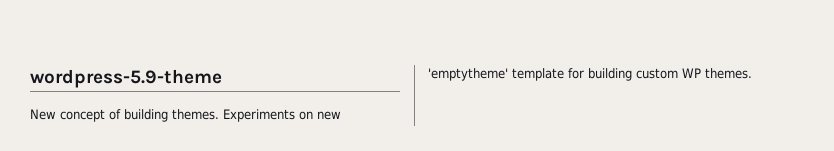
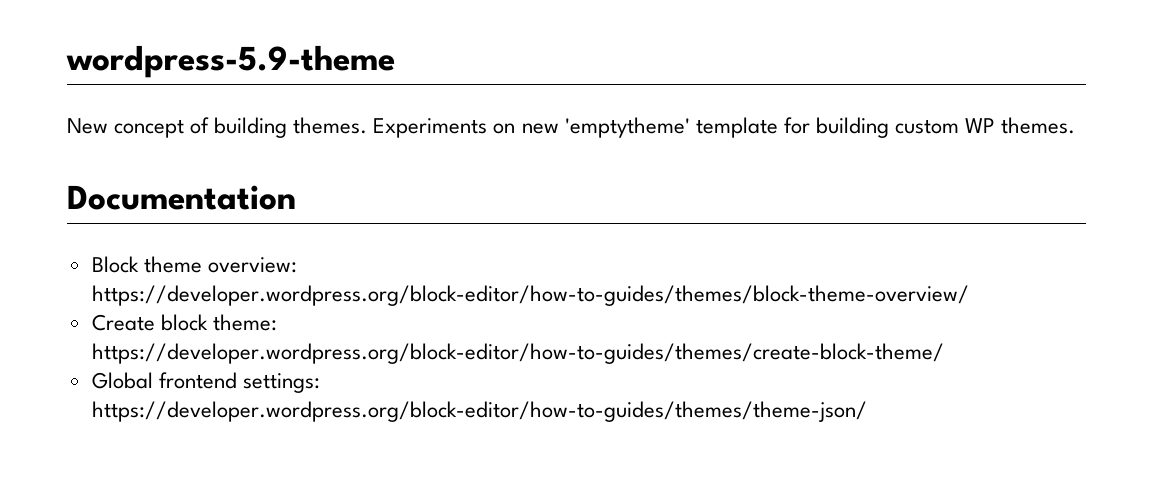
(752, 73) none -> [67,185,296,210] [91,256,297,273] [91,285,969,306] [91,314,277,331] [91,343,944,364] [91,372,320,393] [91,401,867,422] // Documentation // Block theme overview: https://developer.wordpress.org/block-editor/how-to-guides/themes/block-theme-overview/ // Create block theme: https://developer.wordpress.org/block-editor/how-to-guides/themes/create-block-theme/ // Global frontend settings: https://developer.wordpress.org/block-editor/how-to-guides/themes/theme-json/

